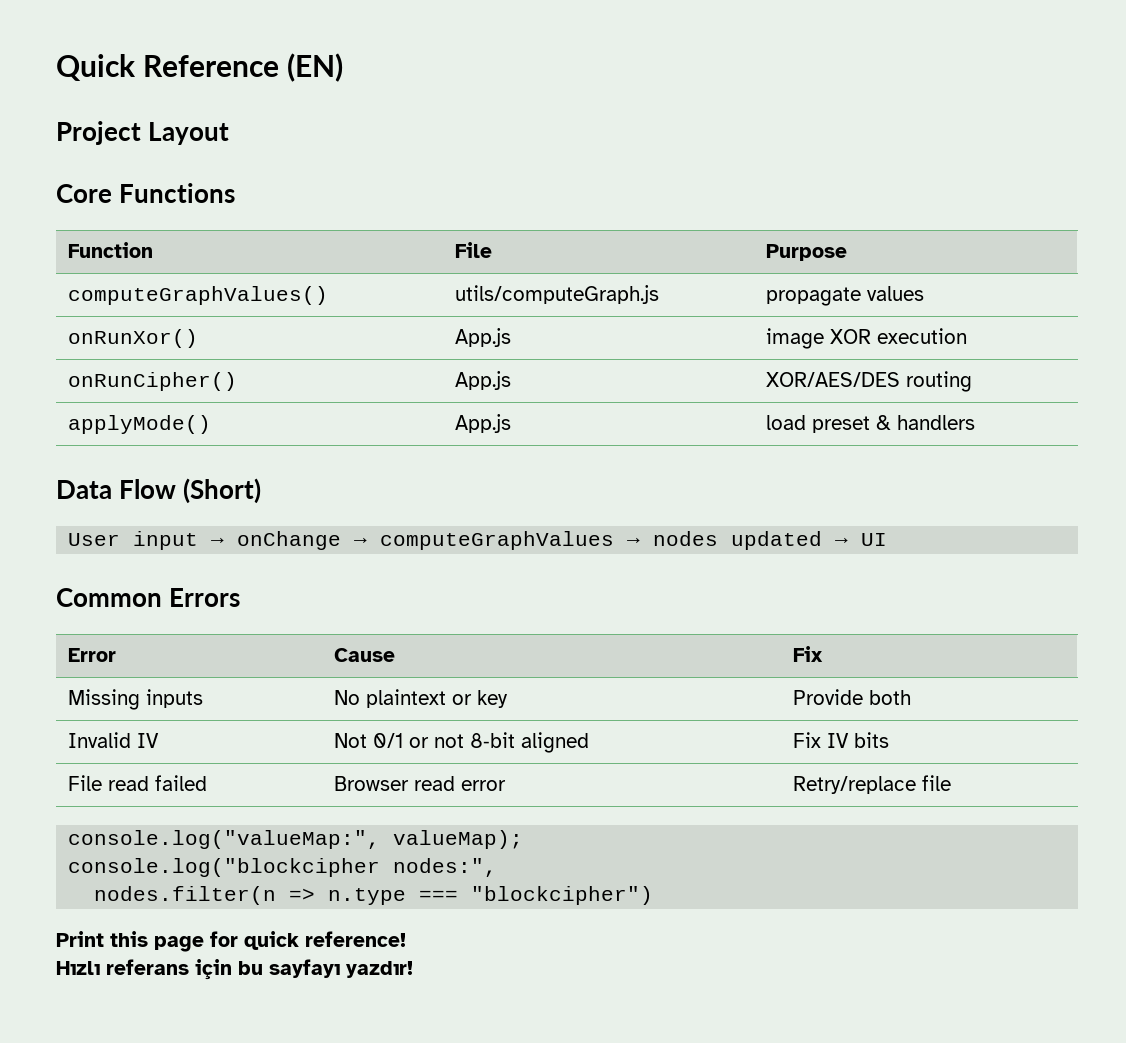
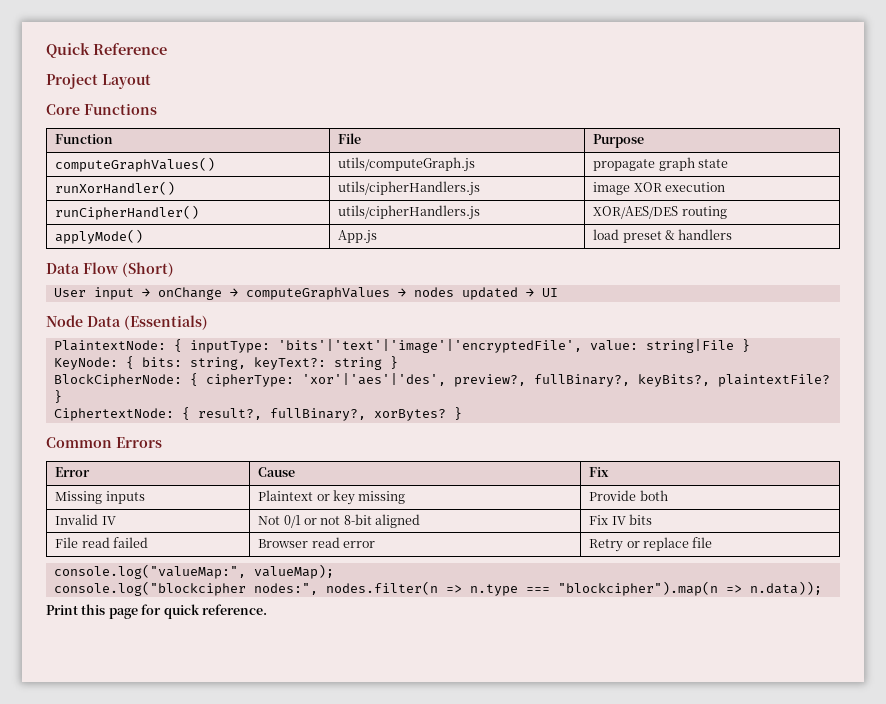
[287,53,344,82] (EN) -> (167, 49) none
[866,286,924,301] [67,329,198,348] [454,328,511,347] values // onRunXor() | App.js -> [658,157,728,171] [55,181,176,195] [338,181,481,196] graph state // runXorHandler() | utils/cipherHandlers.js
[67,372,237,391] [454,371,511,390] onRunCipher() | App.js -> [55,205,200,220] [338,205,481,220] runCipherHandler() | utils/cipherHandlers.js
(888, 539) none -> [46,315,208,330] [53,339,750,353] [53,356,398,370] [53,373,830,387] [53,390,62,403] [53,407,462,421] // Node Data (Essentials) // PlaintextNode: { inputType: 'bits'|'text'|'image'|'encryptedFile', value: string|File } // KeyNode: { bits: string, keyText?: string } // BlockCipherNode: { cipherType: 'xor'|'aes'|'des', preview?, fullBinary?, keyBits?, plaintextFile? } // CiphertextNode: { result?, fullBinary?, xorBytes? }
[333,689,446,708] No plaintext -> [258,490,314,501] Plaintext
(508, 699) none -> [358,491,406,504] missing
[792,776,916,794] Retry/replace -> [589,537,689,552] Retry or replace
(498, 867) // -> (318, 589) none
[471,886,654,905] "blockcipher") -> [557,581,822,596] "blockcipher").map(n => n.data));
[305,931,406,947] [56,959,413,980] reference! // Hızlı referans için bu sayfayı yazdır! -> [201,604,267,615] reference.

